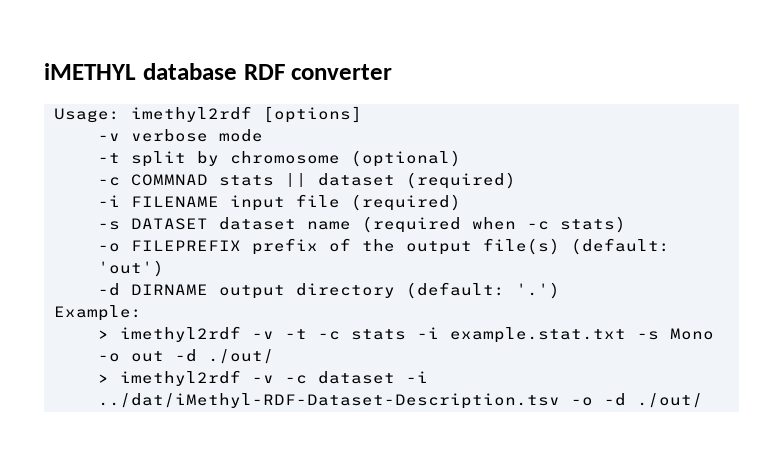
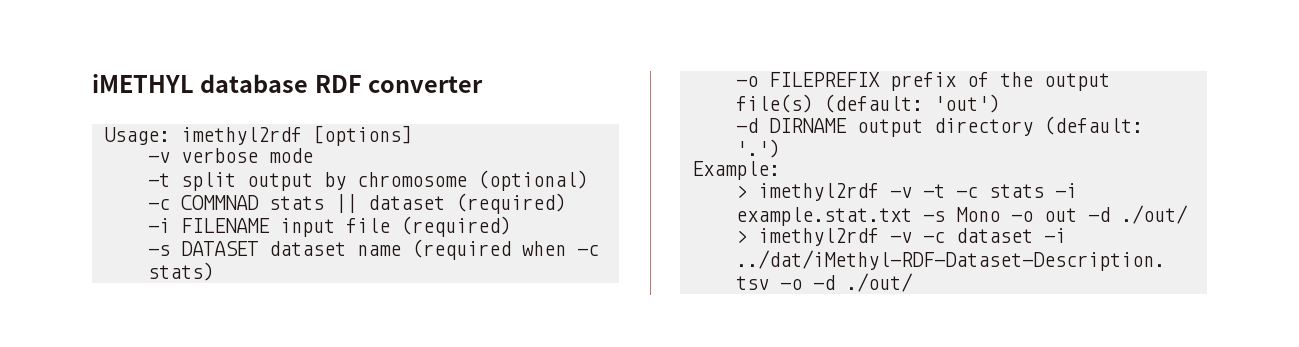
(186, 159) none -> [247,173,314,191] output

